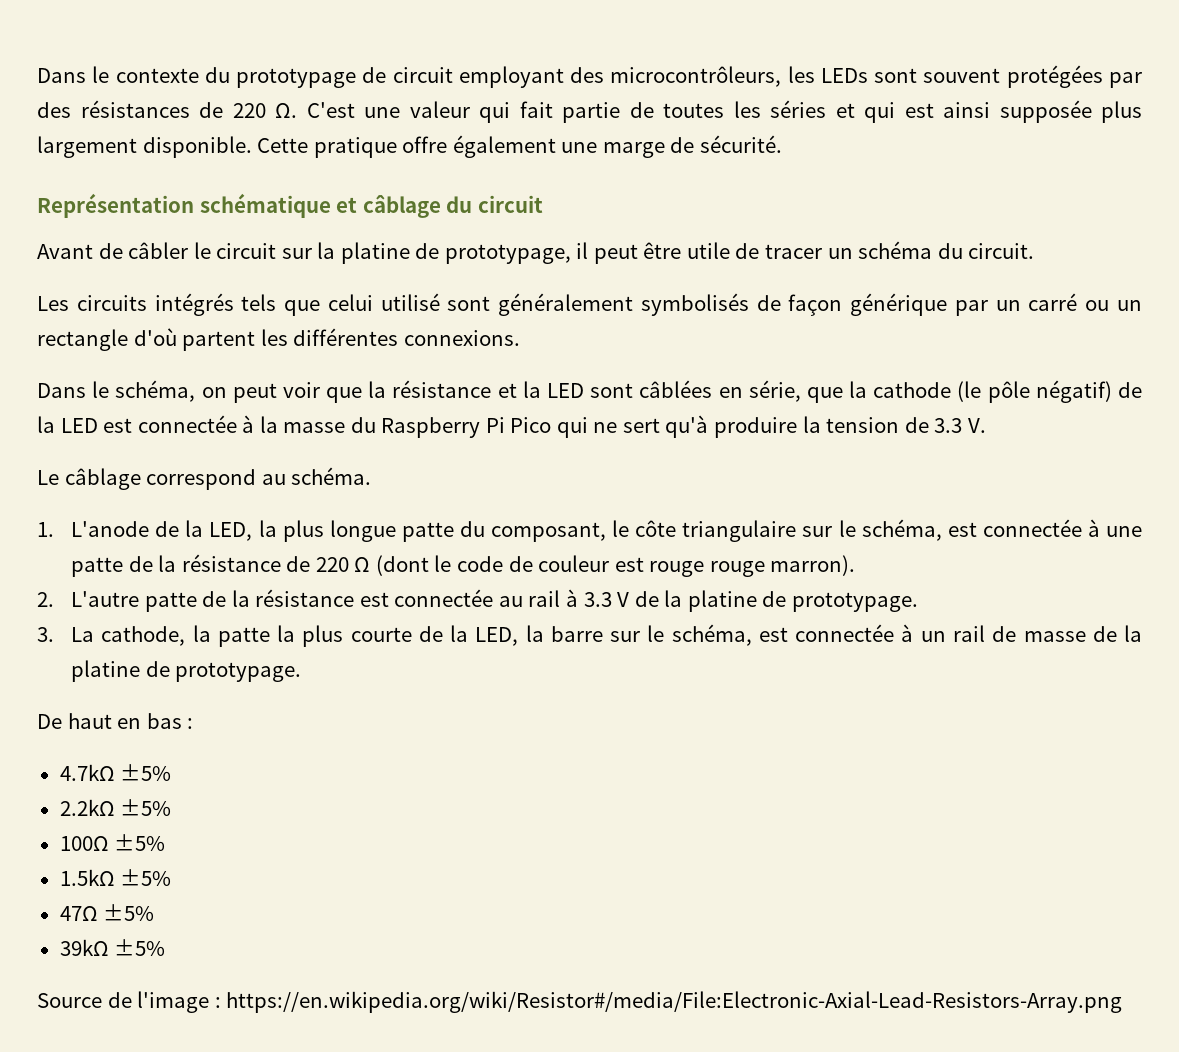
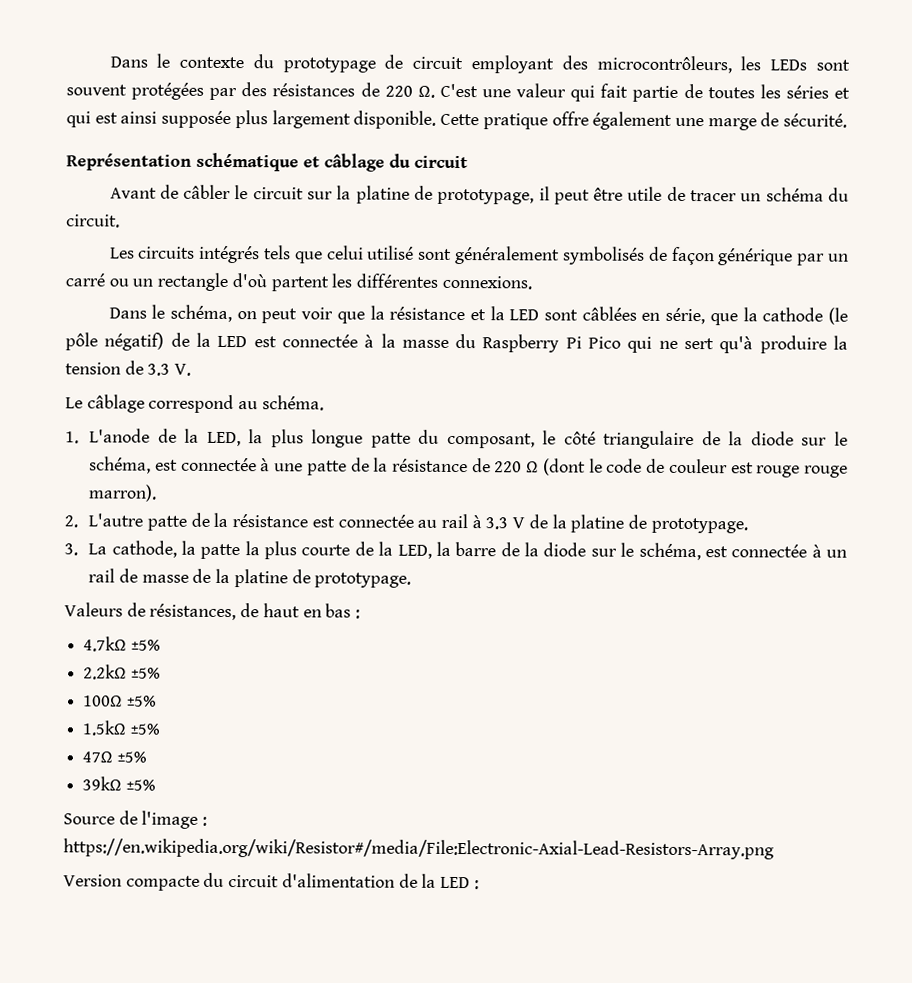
[635,520,797,542] côte triangulaire -> [563,430,794,450] côté triangulaire de la diode
(603, 634) none -> [500,542,587,557] de la diode
[37,714,62,729] De -> [64,602,260,621] Valeurs de résistances, de
(1123, 1002) none -> [63,872,479,891] // Version compacte du circuit d'alimentation de la LED :

